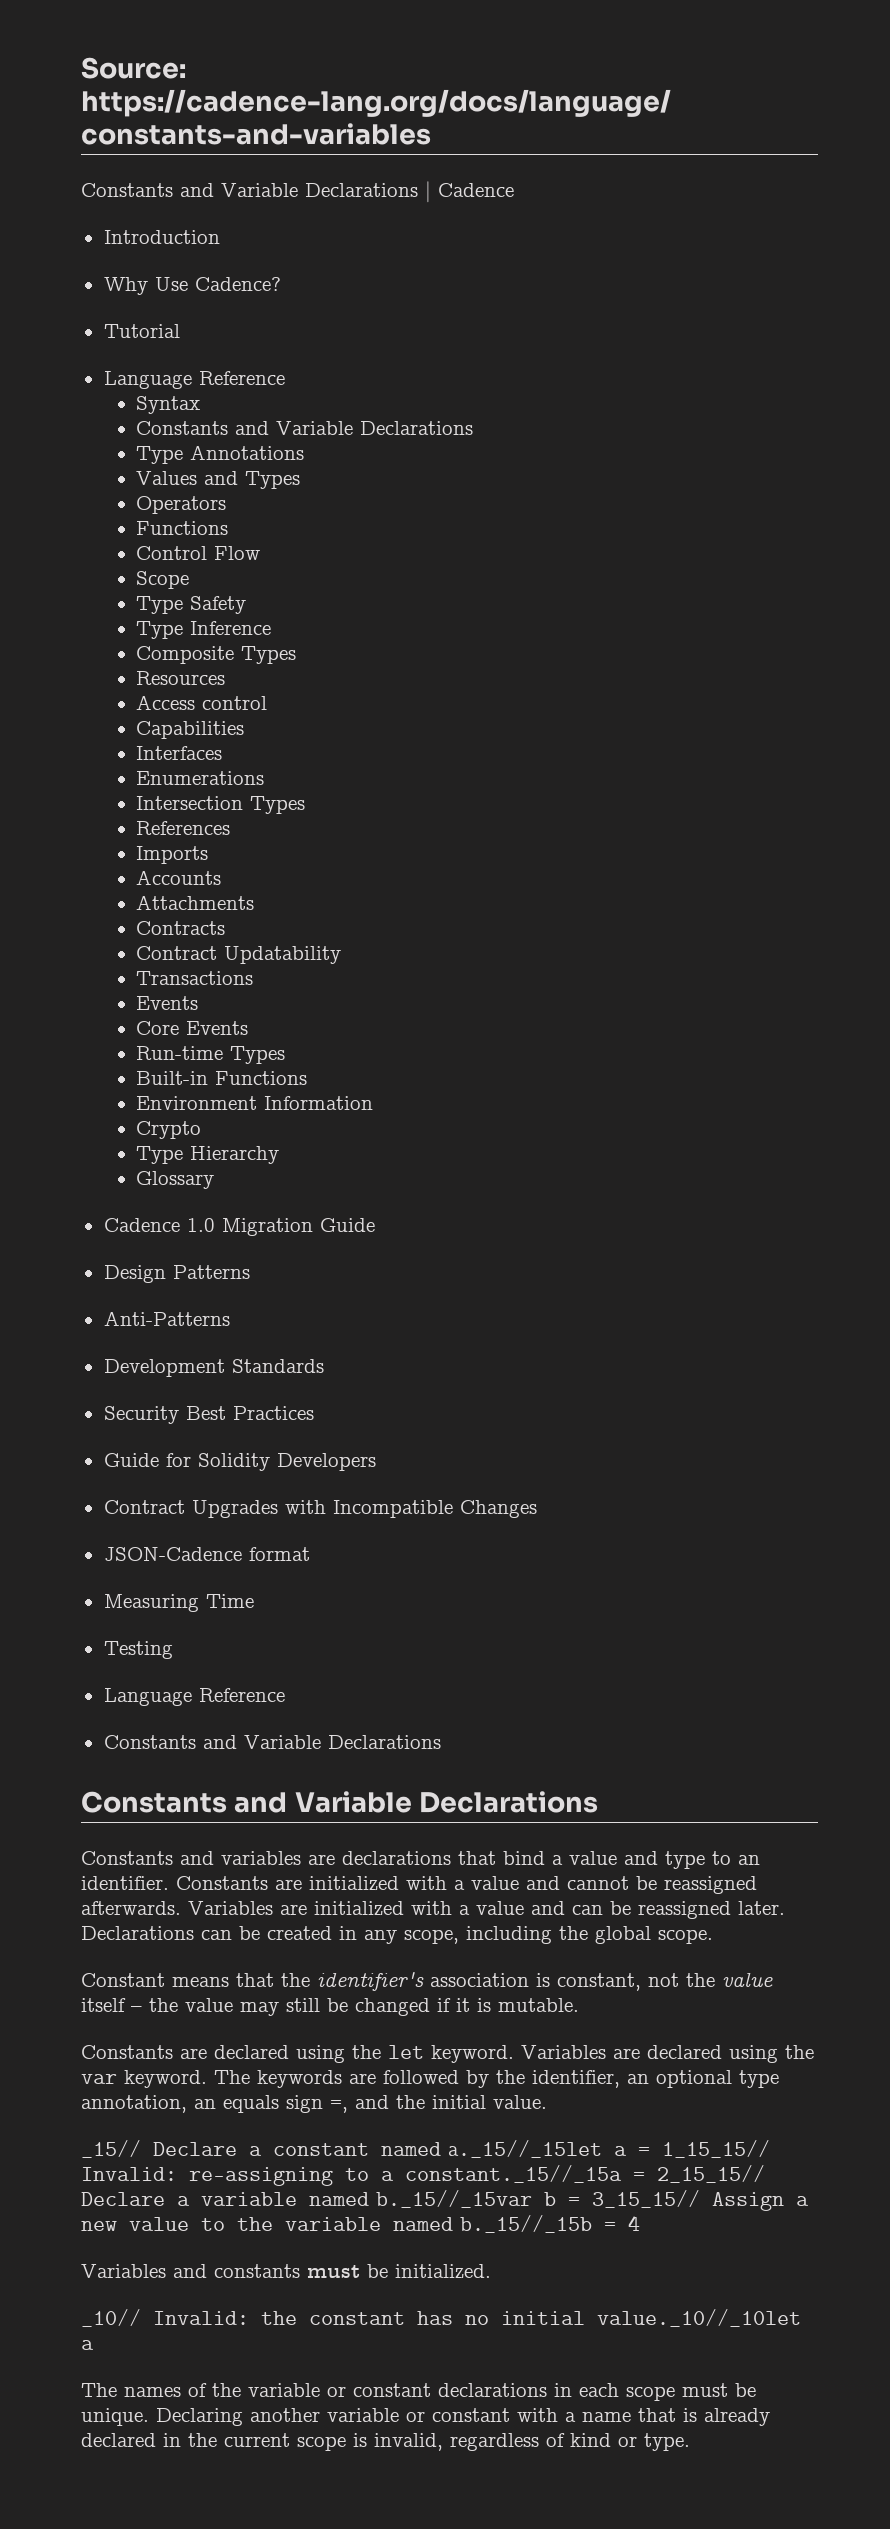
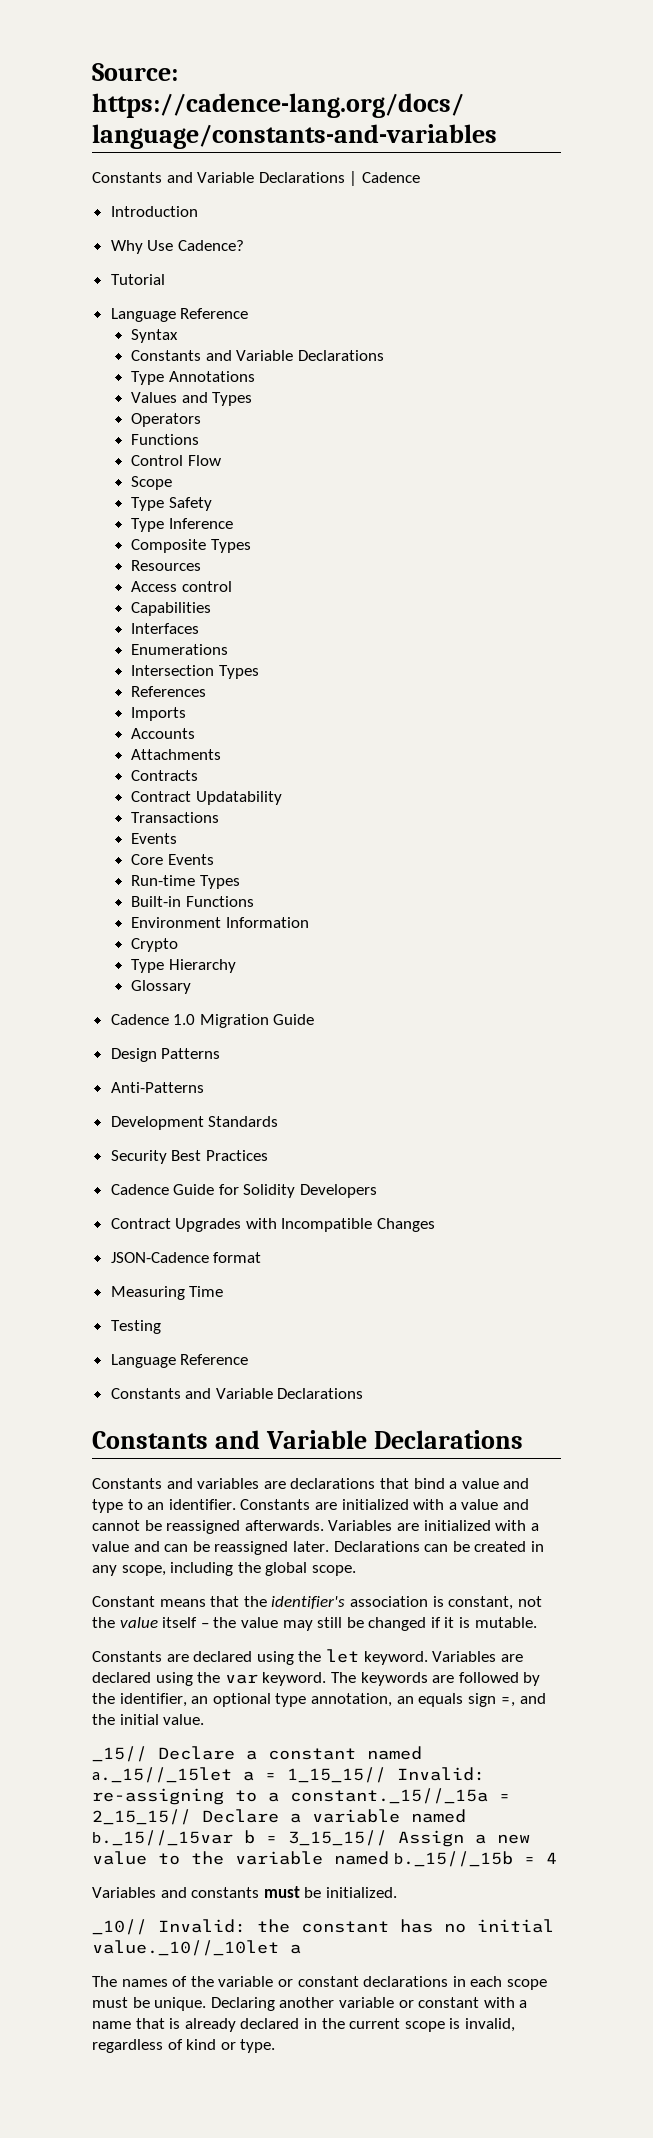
(314, 1413) none -> [110,1184,169,1195] Cadence

